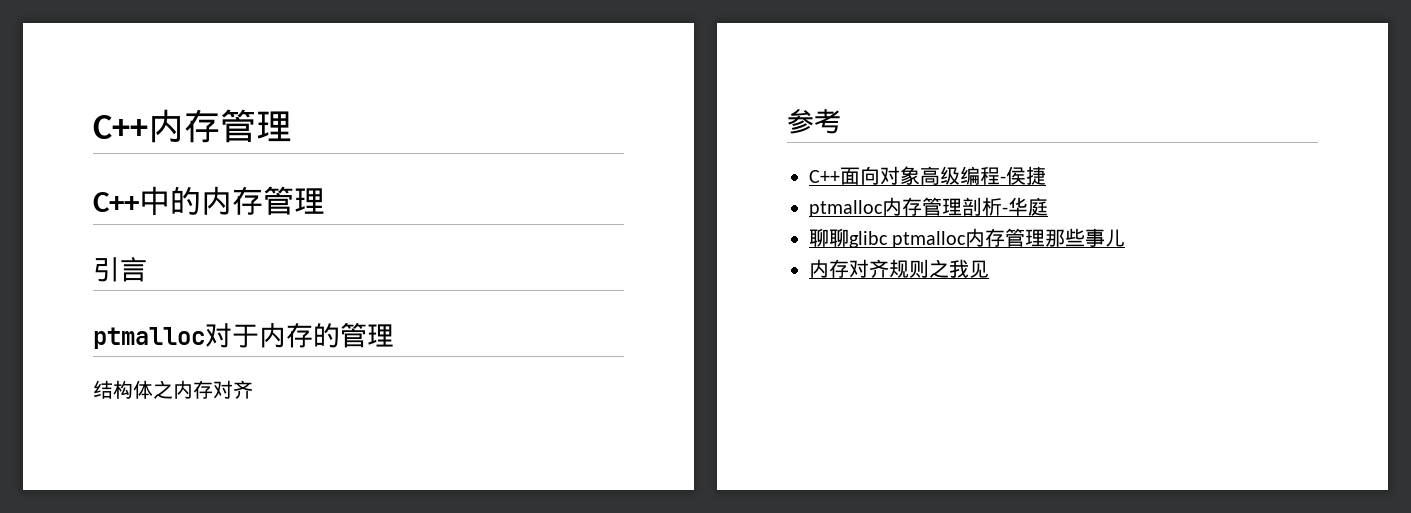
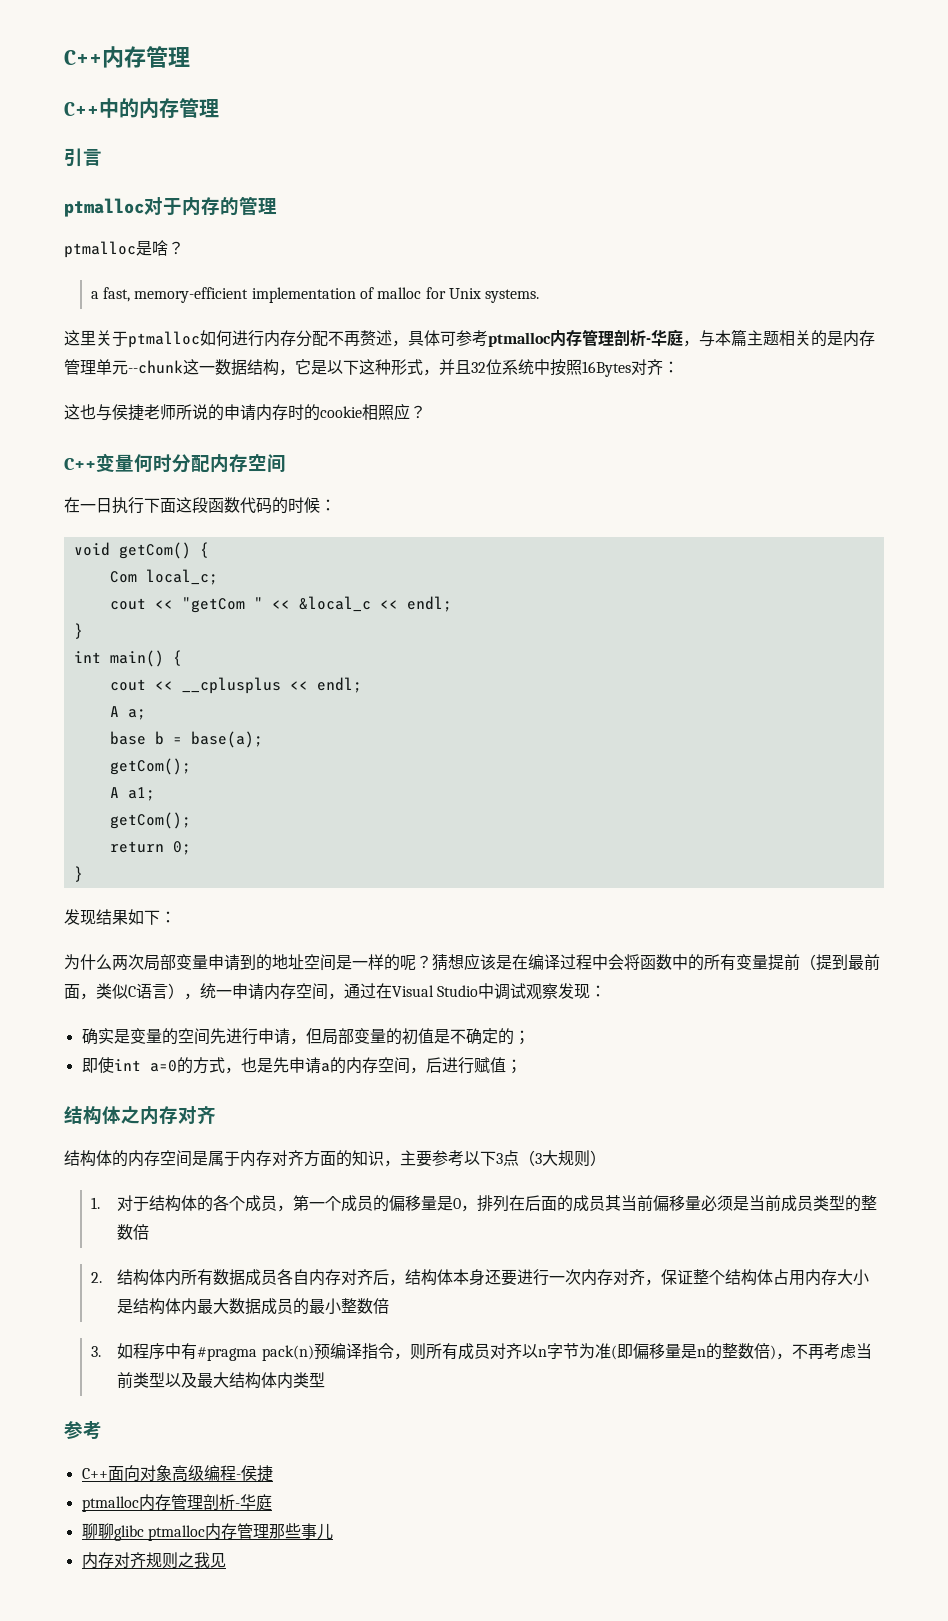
[93,380,253,399] 结构体之内存对齐 -> [64,240,184,258] [90,287,540,303] [64,329,875,348] [64,359,679,377] [64,403,426,421] [64,453,286,473] [64,497,336,514] [73,542,209,559] [109,569,218,585] [109,596,452,613] [73,623,83,639] [73,650,182,667] [109,677,362,694] [109,706,146,720] [109,731,263,748] [109,758,191,775] [109,787,155,801] [109,812,191,829] [109,841,191,855] [73,866,83,882] [64,909,176,925] [64,953,880,971] [64,983,607,1000] [81,1028,530,1045] [81,1057,522,1074] [64,1106,216,1125] [64,1150,606,1167] [90,1195,878,1212] [117,1224,150,1240] [90,1269,870,1286] [117,1298,390,1315] [90,1343,872,1361] [117,1372,326,1389] ptmalloc是啥？ // a fast, memory-efficient implementation of malloc for Unix systems. // 这里关于ptmalloc如何进行内存分配不再赘述，具体可参考ptmalloc内存管理剖析-华庭，与本篇主题相关的是内存管理单元--chunk这一数据结构，它是以下这种形式，并且32位系统中按照16Bytes对齐： // 这也与侯捷老师所说的申请内存时的cookie相照应？ // C++变量何时分配内存空间 // 在一日执行下面这段函数代码的时候： // void getCom() { // Com local_c; // cout << "getCom " << &local_c << endl; // } // int main() { // cout << __cplusplus << endl; // A a; // base b = base(a); // getCom(); // A a1; // getCom(); // return 0; // } // 发现结果如下： // 为什么两次局部变量申请到的地址空间是一样的呢？猜想应该是在编译过程中会将函数中的所有变量提前（提到最前面，类似C语言），统一申请内存空间，通过在Visual Studio中调试观察发现： // 确实是变量的空间先进行申请，但局部变量的初值是不确定的； // 即使int a=0的方式，也是先申请a的内存空间，后进行赋值； // 结构体之内存对齐 // 结构体的内存空间是属于内存对齐方面的知识，主要参考以下3点（3大规则） // 1.对于结构体的各个成员，第一个成员的偏移量是0，排列在后面的成员其当前偏移量必须是当前成员类型的整数倍 // 2.结构体内所有数据成员各自内存对齐后，结构体本身还要进行一次内存对齐，保证整个结构体占用内存大小是结构体内最大数据成员的最小整数倍 // 3.如程序中有#pragma pack(n)预编译指令，则所有成员对齐以n字节为准(即偏移量是n的整数倍)，不再考虑当前类型以及最大结构体内类型

